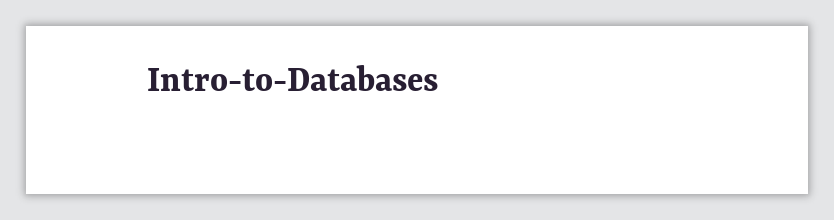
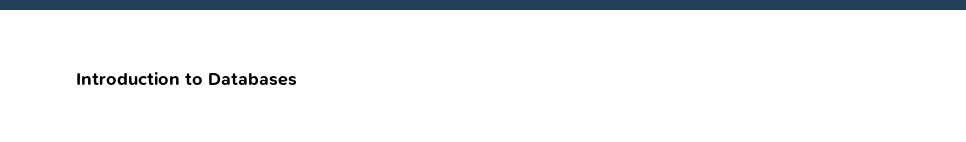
[147,65,438,91] Intro-to-Databases -> [76,72,297,86] Introduction to Databases

